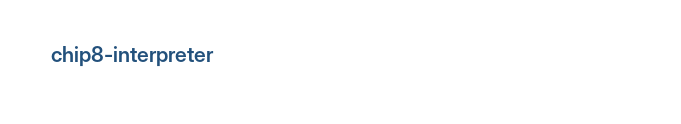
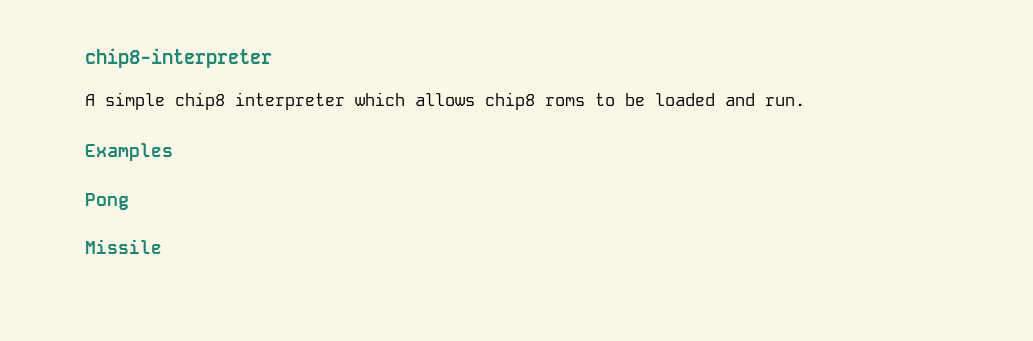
(214, 56) none -> [85,92,805,110] [85,143,173,161] [85,193,129,210] [85,239,162,254] // A simple chip8 interpreter which allows chip8 roms to be loaded and run. // Examples // Pong // Missile

